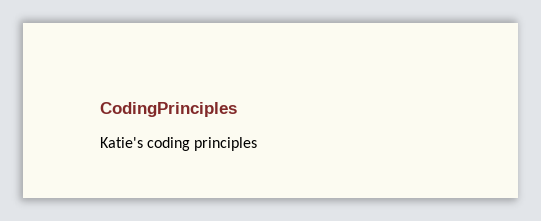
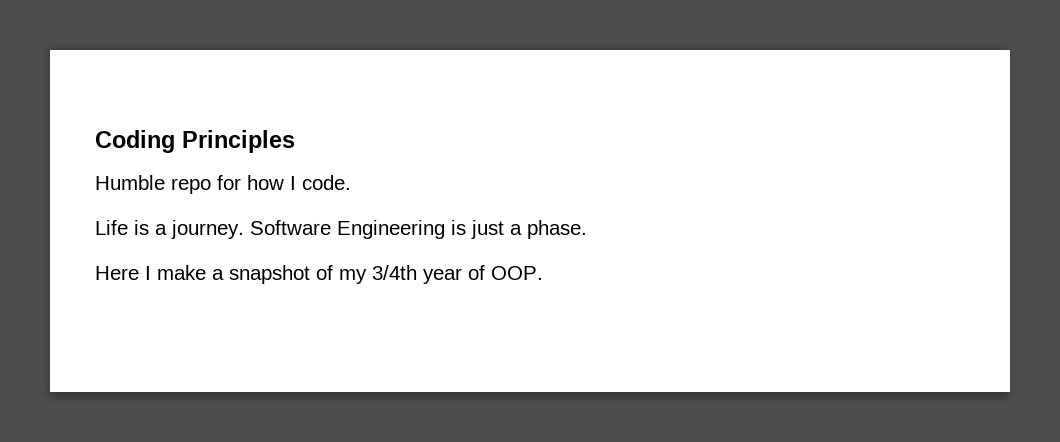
[100,102,237,117] [100,137,258,151] CodingPrinciples // Katie's coding principles -> [95,130,295,153] [95,175,351,194] [95,220,587,239] [95,265,543,284] Coding Principles // Humble repo for how I code. // Life is a journey. Software Engineering is just a phase. // Here I make a snapshot of my 3/4th year of OOP.

